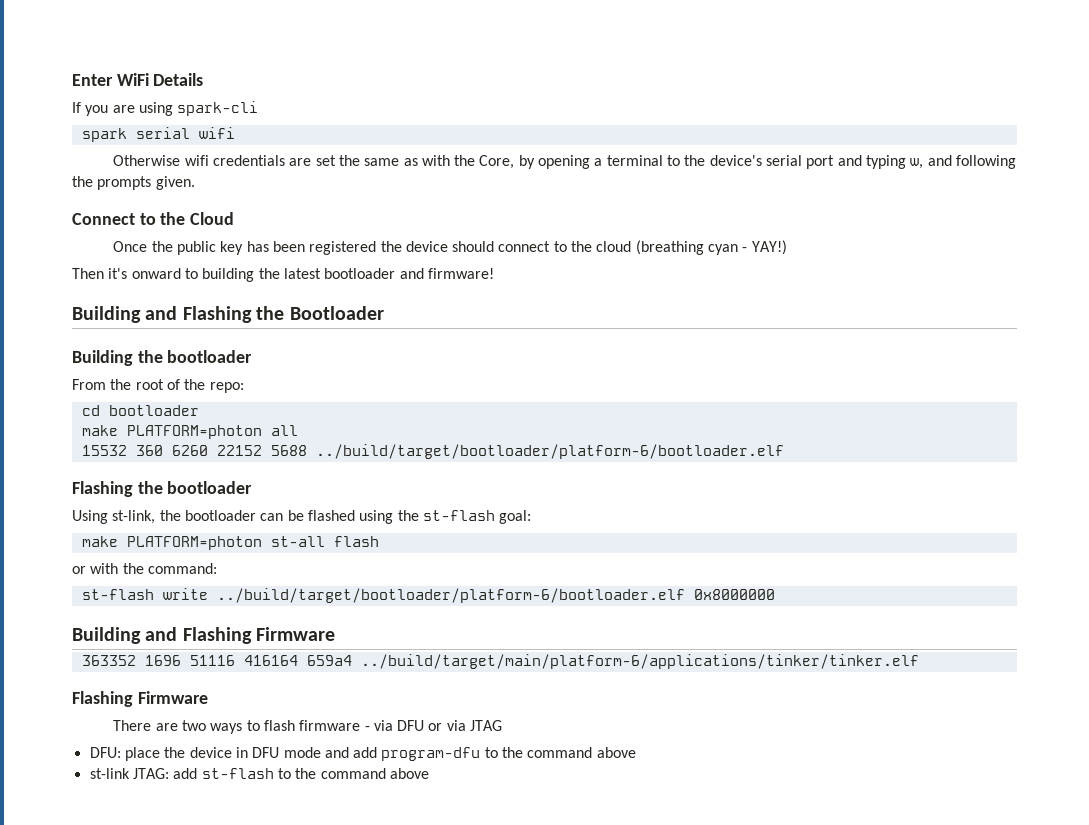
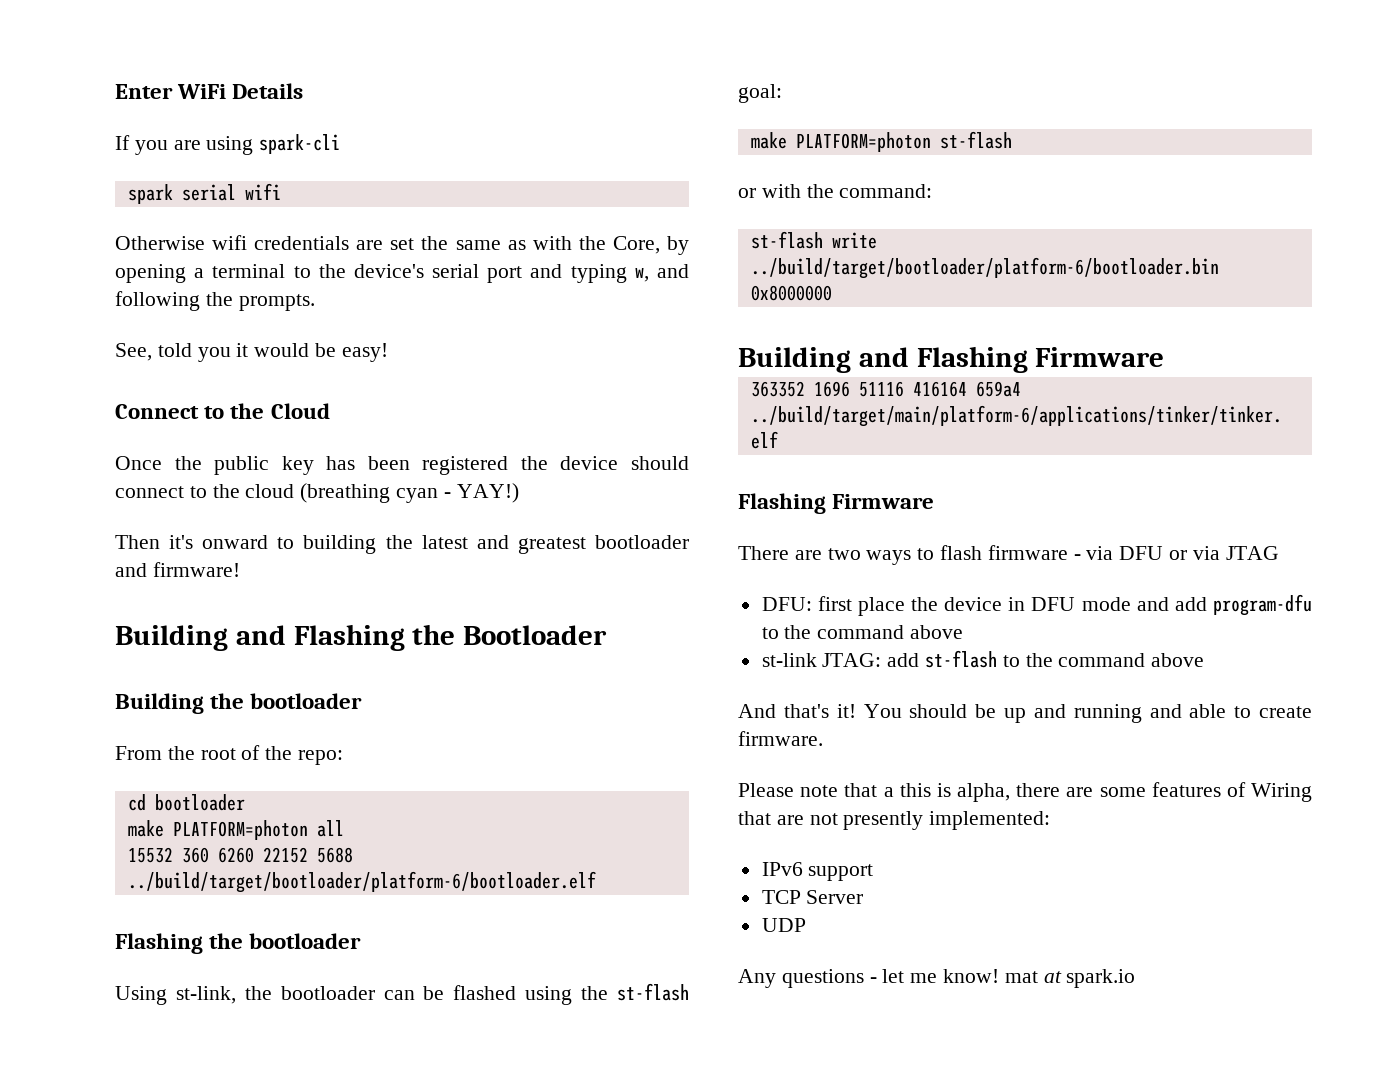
[97,176,195,190] prompts given. -> [238,294,315,311] [115,343,388,362] prompts. // See, told you it would be easy!
(321, 273) none -> [476,535,586,554] and greatest
[270,536,379,547] st-all flash -> [939,131,1012,149] st-flash
[216,588,685,603] ../build/target/bootloader/platform-6/bootloader.elf -> [750,257,1219,279] ../build/target/bootloader/platform-6/bootloader.bin
(121, 752) none -> [817,596,852,611] first
(429, 773) none -> [738,704,1312,723] [738,731,823,746] [738,782,1312,802] [738,811,1051,830] [761,862,874,881] [761,890,864,904] [761,918,806,932] [738,969,1136,988] // And that's it! You should be up and running and able to create firmware. // Please note that a this is alpha, there are some features of Wiring that are not presently implemented: // IPv6 support // TCP Server // UDP // Any questions - let me know! mat at spark.io

